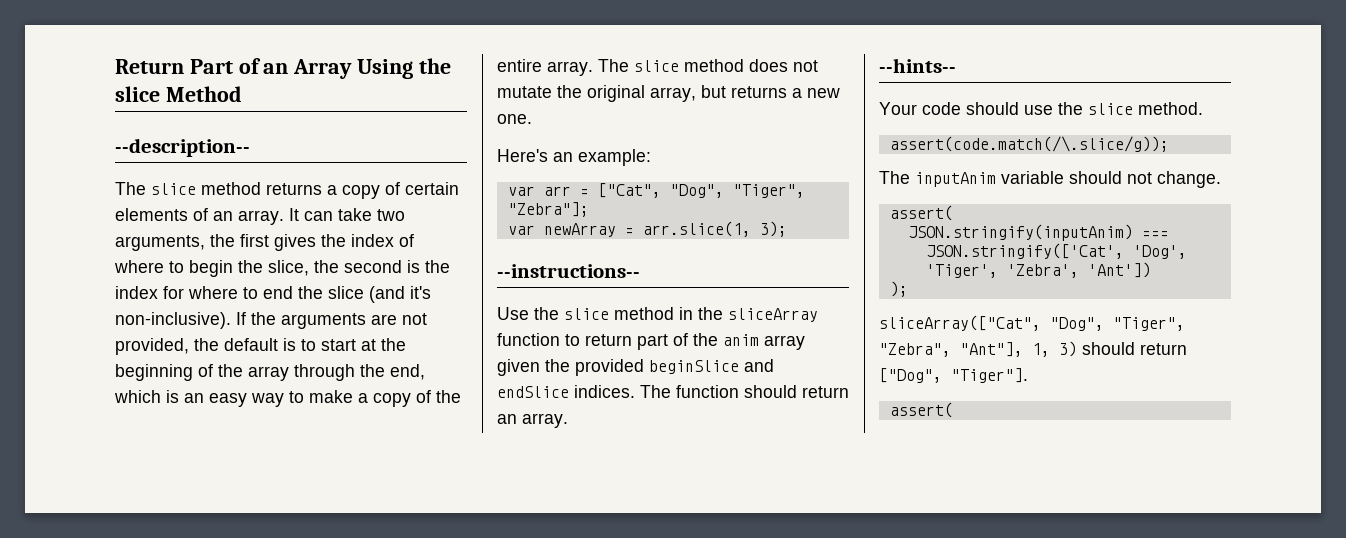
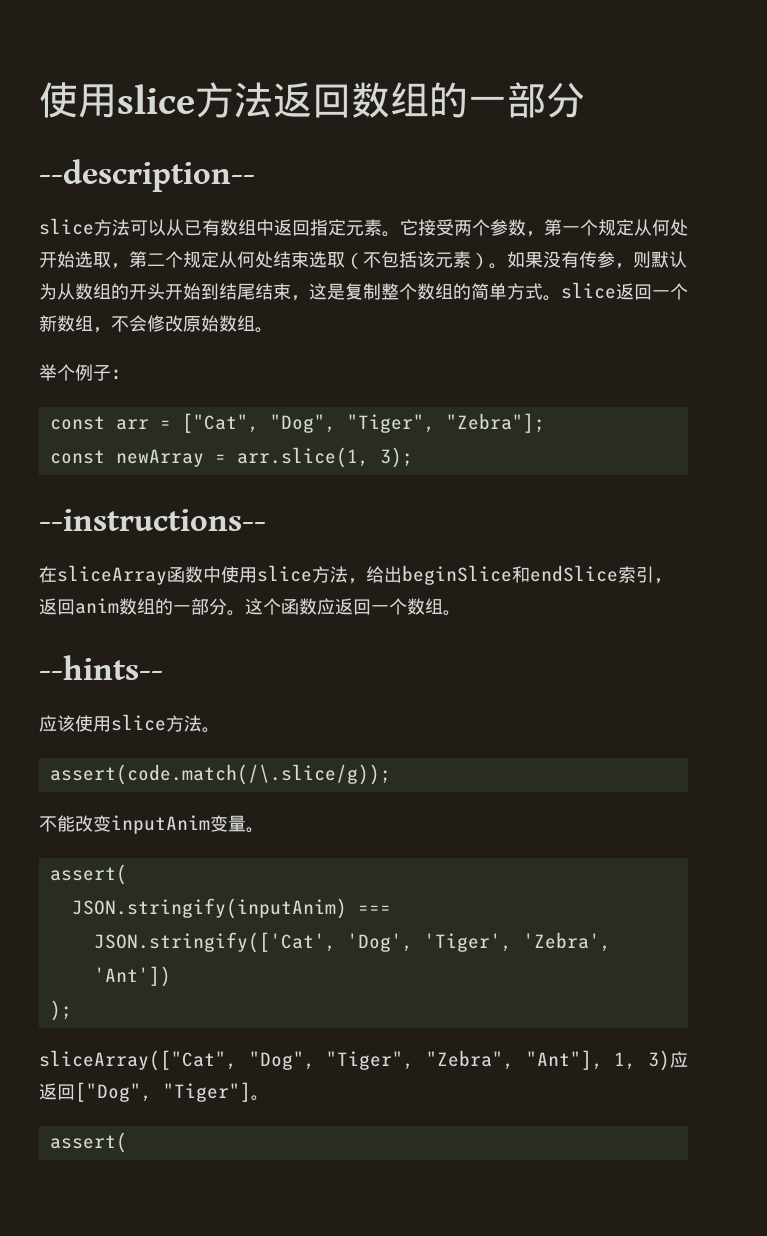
[115,58,451,79] [115,86,242,102] [115,138,250,157] [115,182,459,199] [115,208,405,225] [115,234,414,251] [114,260,450,277] [115,286,431,303] [115,312,427,329] [115,338,406,355] [115,364,425,381] [114,390,461,407] [497,59,818,76] [497,85,840,102] [497,114,532,124] [497,149,651,166] [507,186,535,196] Return Part of an Array Using the slice Method // --description-- // The slice method returns a copy of certain elements of an array. It can take two arguments, the first gives the index of where to begin the slice, the second is the index for where to end the slice (and it's non-inclusive). If the arguments are not provided, the default is to start at the beginning of the array through the end, which is an easy way to make a copy of the entire array. The slice method does not mutate the original array, but returns a new one. // Here's an example: // var -> [39,82,585,118] [39,159,255,192] [39,218,688,237] [39,251,687,269] [39,282,688,301] [39,315,273,333] [39,364,129,381] [49,416,105,430] 使用slice方法返回数组的一部分 // --description-- // slice方法可以从已有数组中返回指定元素。它接受两个参数，第一个规定从何处开始选取，第二个规定从何处结束选取（不包括该元素）。如果没有传参，则默认为从数组的开头开始到结尾结束，这是复制整个数组的简单方式。slice返回一个新数组，不会修改原始数组。 // 举个例子： // const
[507,225,535,235] var -> [49,450,105,464] const
[497,307,818,322] [497,333,805,350] [497,359,774,376] [497,385,849,398] [497,413,568,428] [879,58,956,73] [879,102,1203,115] [889,136,1169,152] [879,171,1221,188] Use the slice method in the sliceArray function to return part of the anim array given the provided beginSlice and endSlice indices. The function should return an array. // --hints-- // Your code should use the slice method. // assert(code.match(/\.slice/g)); // The inputAnim variable should not change. -> [39,565,672,585] [39,598,461,616] [39,655,163,680] [39,714,220,733] [49,764,391,785] [39,815,264,834] 在sliceArray函数中使用slice方法，给出beginSlice和endSlice索引，返回anim数组的一部分。这个函数应返回一个数组。 // --hints-- // 应该使用slice方法。 // assert(code.match(/\.slice/g)); // 不能改变inputAnim变量。
[1082,342,1187,355] [879,368,1028,383] should return ["Dog", "Tiger"]. -> [670,1051,688,1068] [39,1082,269,1102] 应返回["Dog", "Tiger"]。

